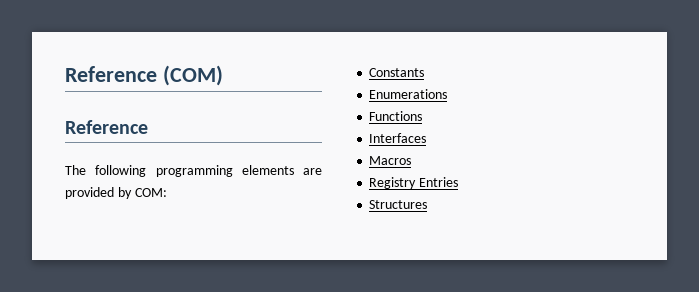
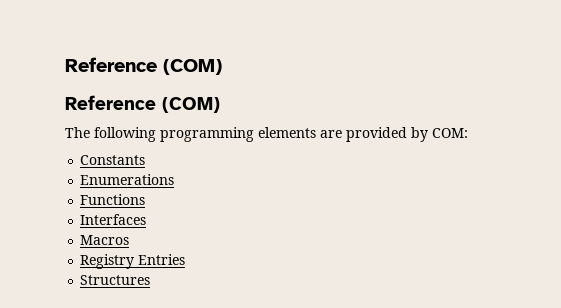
(148, 127) none -> [162,97,220,113] (COM)

